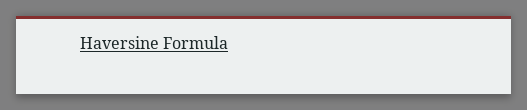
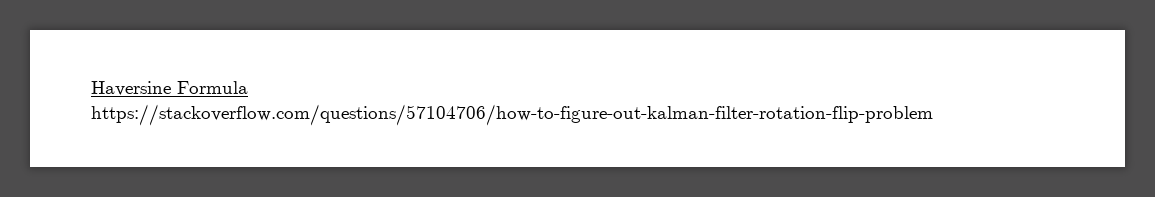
(229, 42) none -> [91,104,933,126] https://stackoverflow.com/questions/57104706/how-to-figure-out-kalman-filter-rotation-flip-problem

